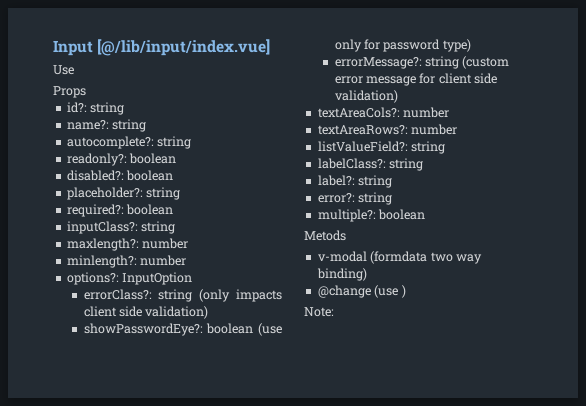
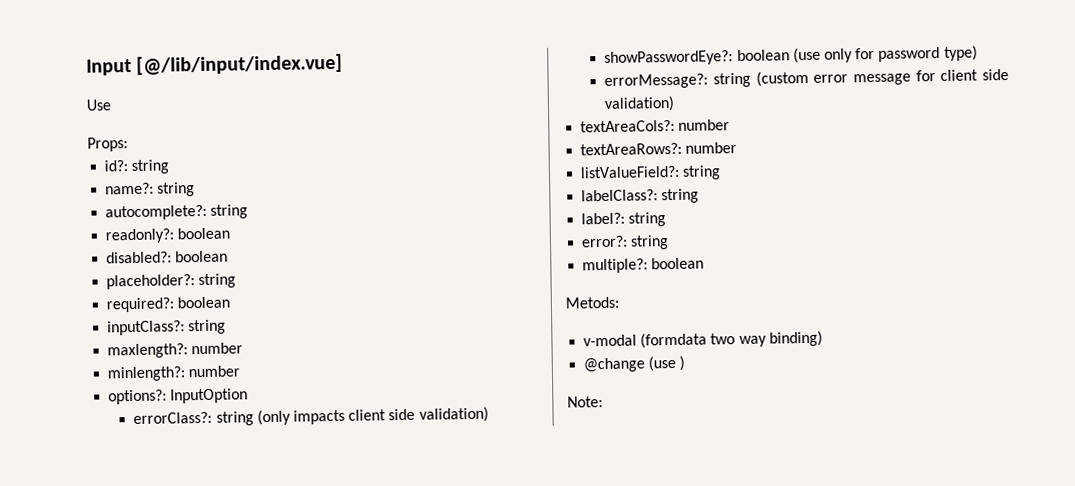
[53,86,86,98] Props -> [87,137,128,152] Props:
[304,230,346,241] Metods -> [565,296,619,309] Metods:

